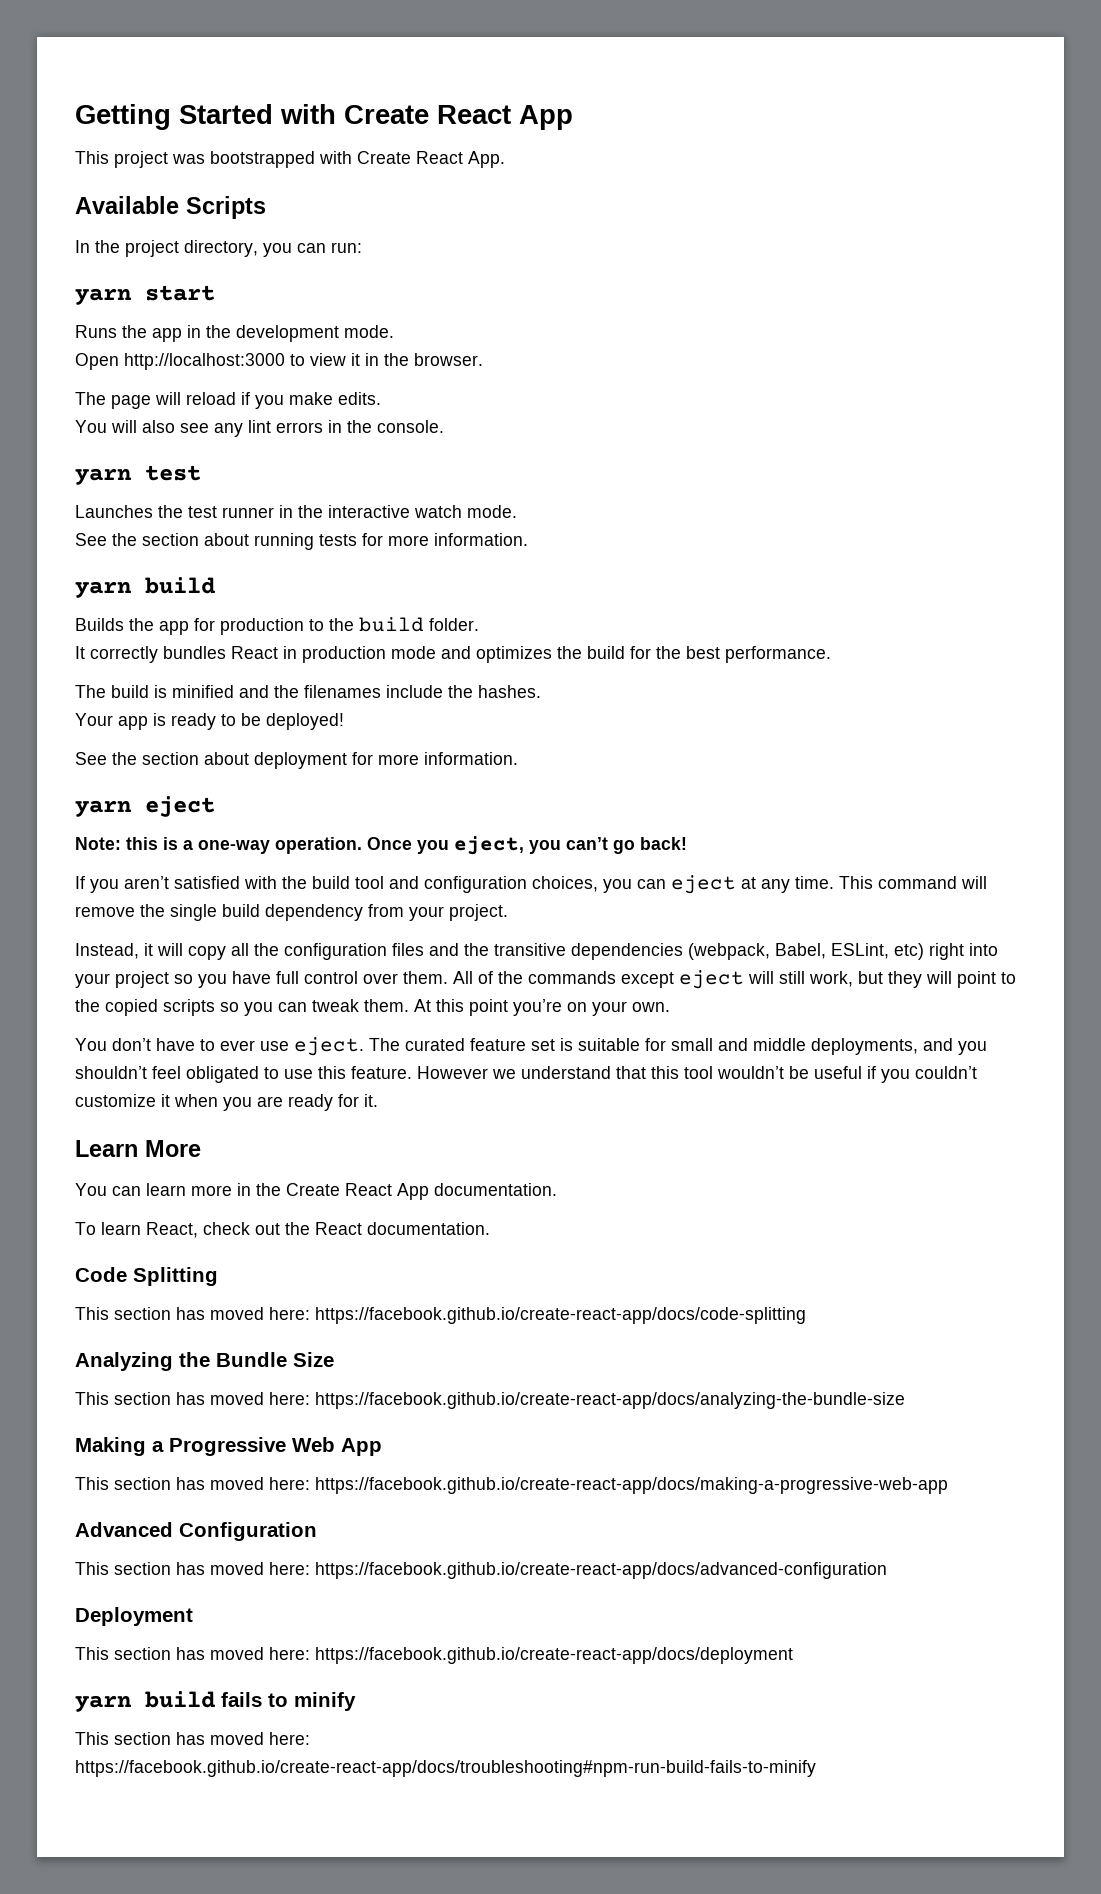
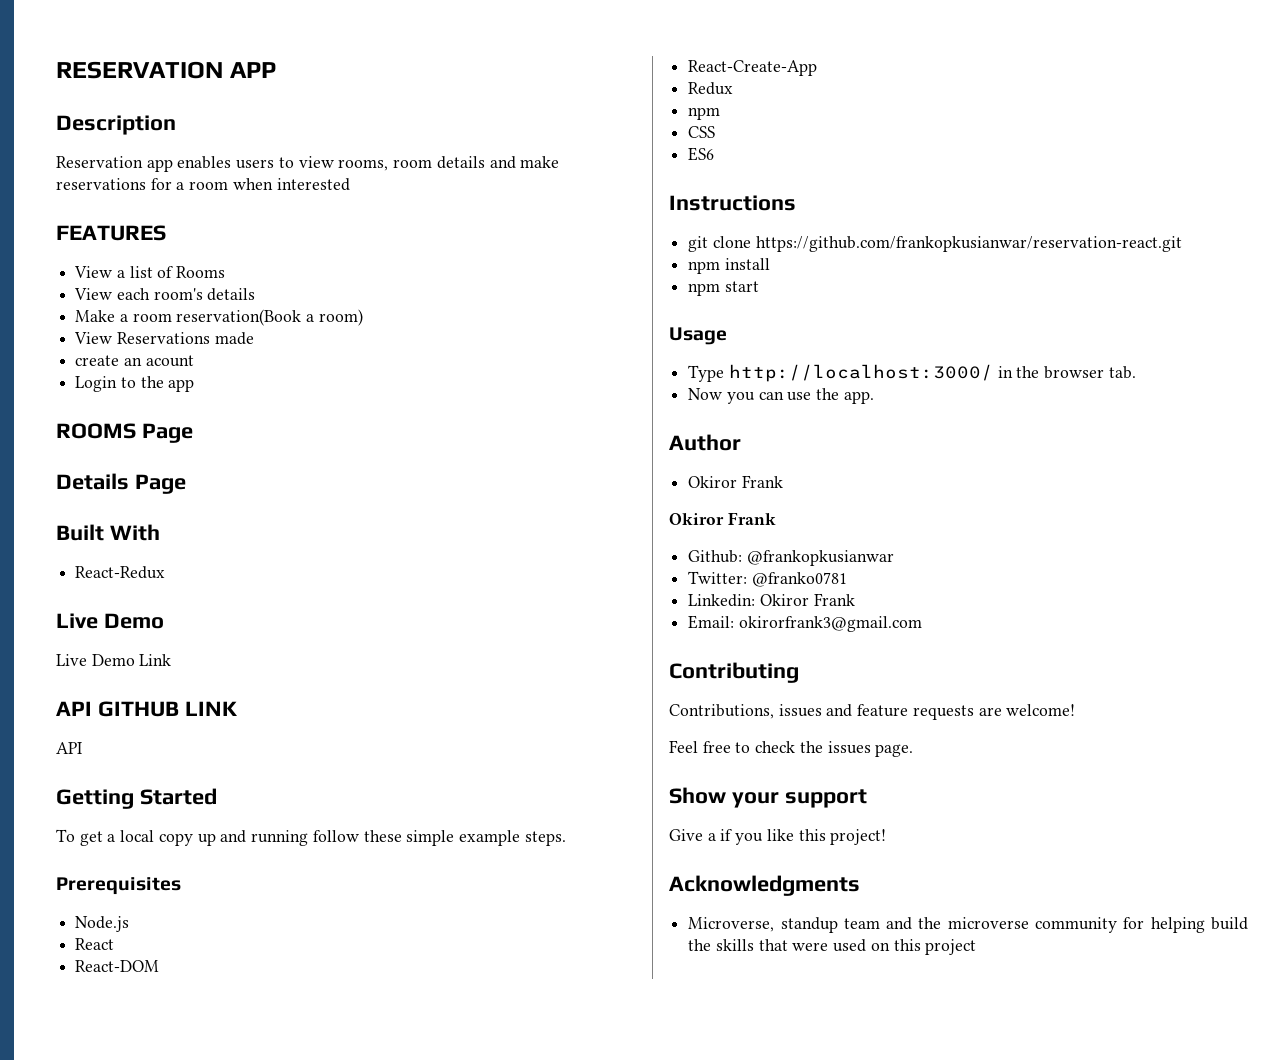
[75,104,573,130] [75,151,505,168] [75,196,266,219] [75,240,362,257] [75,285,215,305] [75,325,394,342] [75,353,483,370] [75,392,381,409] [75,420,444,437] [75,465,201,485] [75,505,517,518] [75,533,528,550] [75,577,215,598] [75,617,479,635] [75,646,831,663] [75,685,541,698] [75,713,344,730] [75,752,518,769] [75,796,215,817] [75,836,687,855] [75,875,987,894] [75,904,508,921] [75,943,998,960] [75,970,1016,989] [75,999,670,1016] [75,1037,987,1056] [75,1066,977,1083] [75,1094,378,1111] [75,1140,201,1157] [75,1183,557,1200] [75,1222,490,1238] [75,1267,218,1286] [75,1307,806,1324] [75,1352,334,1371] [75,1392,905,1409] [75,1437,382,1456] [75,1477,948,1494] [75,1522,317,1541] [75,1562,887,1579] [75,1607,193,1626] [75,1647,793,1664] [75,1691,356,1712] [75,1732,310,1745] [75,1760,816,1777] Getting Started with Create React App // This project was bootstrapped with Create React App. // Available Scripts // In the project directory, you can run: // yarn start // Runs the app in the development mode. // Open http://localhost:3000 to view it in the browser. // The page will reload if you make edits. // You will also see any lint errors in the console. // yarn test // Launches the test runner in the interactive watch mode. // See the section about running tests for more information. // yarn build // Builds the app for production to the build folder. // It correctly bundles React in production mode and optimizes the build for the best performance. // The build is minified and the filenames include the hashes. // Your app is ready to be deployed! // See the section about deployment for more information. // yarn eject // Note: this is a one-way operation. Once you eject, you can’t go back! // If you aren’t satisfied with the build tool and configuration choices, you can eject at any time. This command will remove the single build dependency from your project. // Instead, it will copy all the configuration files and the transitive dependencies (webpack, Babel, ESLint, etc) right into your project so you have full control over them. All of the commands except eject will still work, but they will point to the copied scripts so you can tweak them. At this point you’re on your own. // You don’t have to ever use eject. The curated feature set is suitable for small and middle deployments, and you shouldn’t feel obligated to use this feature. However we understand that this tool wouldn’t be useful if you couldn’t customize it when you are ready for it. // Learn More // You can learn more in the Create React App documentation. // To learn React, check out the React documentation. // Code Splitting // This section has moved here: https://facebook.github.io/create-react-app/docs/code-splitting // Analyzing the Bundle Size // This section has moved here: https://facebook.github.io/create-react-app/docs/analyzing-the-bundle-size // Making a Progressive Web App // This section has moved here: https://facebook.github.io/create-react-app/docs/making-a-progressive-web-app // Advanced Configuration // This section has moved here: https://facebook.github.io/create-react-app/docs/advanced-configuration // Deployment // This section has moved here: https://facebook.github.io/create-react-app/docs/deployment // yarn build fails to minify // This section has moved here: https://facebook.github.io/create-react-app/docs/troubleshooting#npm-run-build-fails-to-minify -> [56,61,276,79] [56,115,176,135] [56,156,560,172] [56,178,350,191] [56,225,166,241] [74,266,226,278] [74,288,256,301] [75,309,363,326] [74,332,254,345] [75,355,194,367] [75,376,195,392] [56,423,193,443] [56,473,186,494] [56,524,160,541] [75,566,166,579] [56,613,164,629] [56,654,172,666] [56,701,238,717] [56,742,82,754] [56,788,217,809] [56,829,566,846] [56,877,181,895] [75,916,130,932] [75,938,115,950] [75,960,160,972] [688,60,818,76] [688,82,734,95] [688,107,721,120] [688,126,716,138] [688,147,715,161] [669,195,796,211] [688,236,1182,252] [688,258,770,274] [688,281,759,296] [669,327,727,345] [688,364,1136,382] [688,388,874,404] [669,434,741,451] [688,475,783,488] [669,512,776,525] [688,550,894,566] [688,571,847,587] [688,593,855,607] [688,615,922,632] [669,662,799,683] [669,704,1076,720] [669,740,914,757] [669,787,867,808] [669,829,887,845] [669,875,860,896] [688,917,1248,933] [688,939,977,955] RESERVATION APP // Description // Reservation app enables users to view rooms, room details and make reservations for a room when interested // FEATURES // View a list of Rooms // View each room's details // Make a room reservation(Book a room) // View Reservations made // create an acount // Login to the app // ROOMS Page // Details Page // Built With // React-Redux // Live Demo // Live Demo Link // API GITHUB LINK // API // Getting Started // To get a local copy up and running follow these simple example steps. // Prerequisites // Node.js // React // React-DOM // React-Create-App // Redux // npm // CSS // ES6 // Instructions // git clone https://github.com/frankopkusianwar/reservation-react.git // npm install // npm start // Usage // Type http://localhost:3000/ in the browser tab. // Now you can use the app. // Author // Okiror Frank // Okiror Frank // Github: @frankopkusianwar // Twitter: @franko0781 // Linkedin: Okiror Frank // Email: okirorfrank3@gmail.com // Contributing // Contributions, issues and feature requests are welcome! // Feel free to check the issues page. // Show your support // Give a if you like this project! // Acknowledgments // Microverse, standup team and the microverse community for helping build the skills that were used on this project

